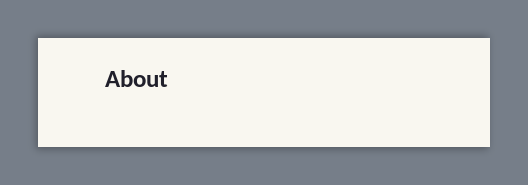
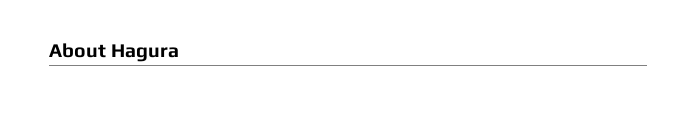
(168, 78) none -> [111,44,180,62] Hagura

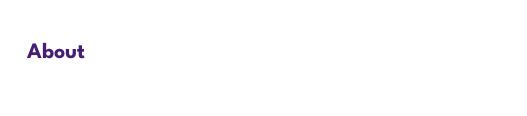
[111,44,180,62] Hagura -> (85, 50) none

